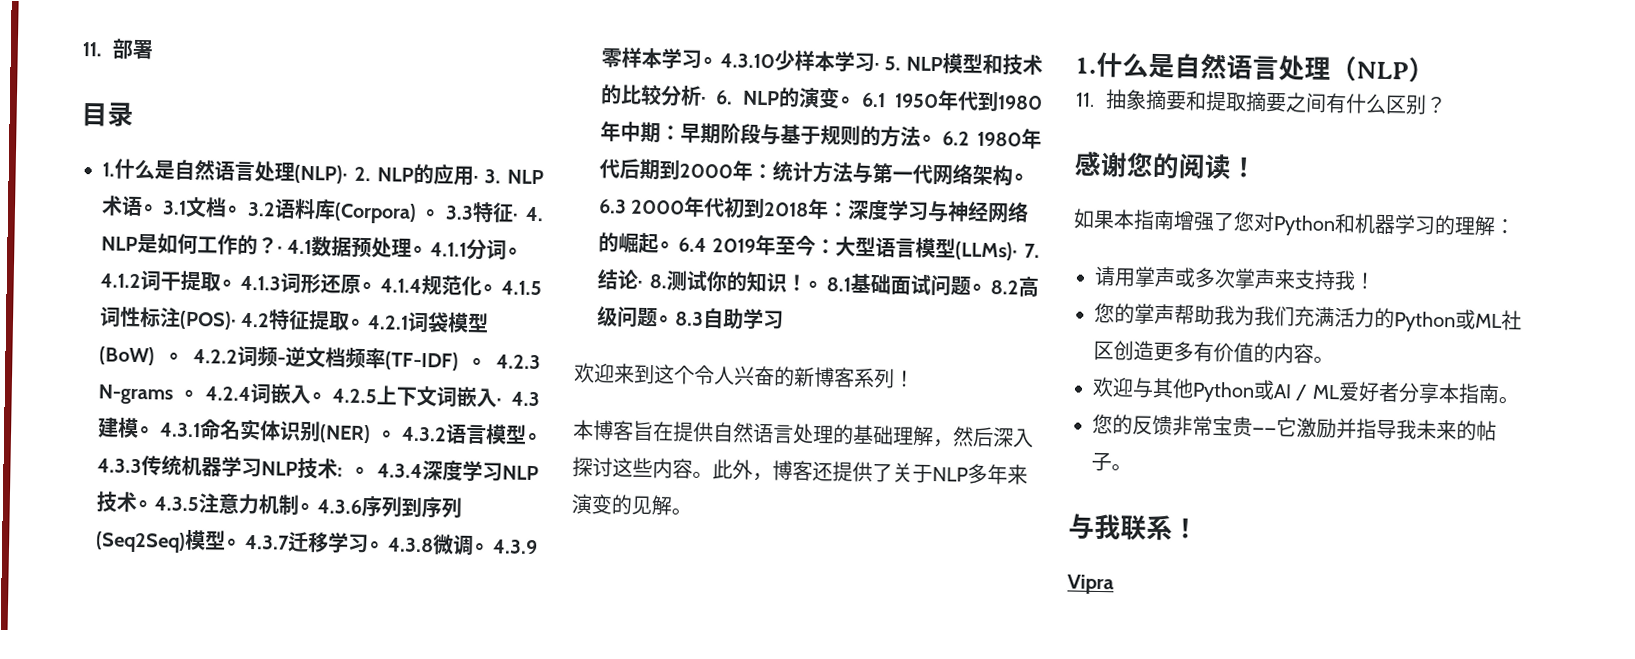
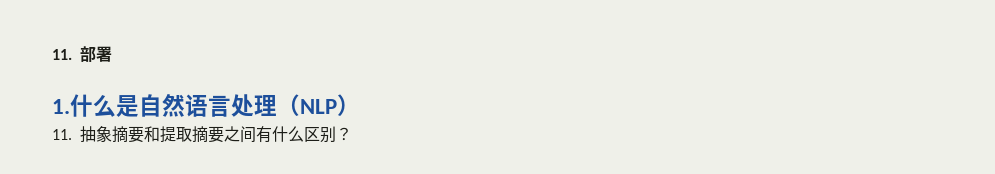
[81,102,134,127] [102,158,544,186] [101,195,544,224] [101,233,520,261] [100,270,542,297] [99,306,489,334] [99,345,541,371] [98,383,540,408] [97,417,540,445] [97,454,539,482] [96,491,462,519] [95,529,538,556] [601,47,1043,76] [600,83,1043,112] [600,121,1042,149] [599,158,1026,187] [599,196,1030,224] [598,232,1041,261] [597,269,1039,297] [597,306,785,330] [574,362,915,389] [573,419,1034,448] [572,456,1028,485] [571,493,692,516] // 目录 // 1.什么是自然语言处理(NLP)· 2. NLP的应用· 3. NLP术语∘ 3.1文档∘ 3.2语料库(Corpora) ∘ 3.3特征· 4. NLP是如何工作的？· 4.1数据预处理∘ 4.1.1分词∘ 4.1.2词干提取∘ 4.1.3词形还原∘ 4.1.4规范化∘ 4.1.5词性标注(POS)· 4.2特征提取∘ 4.2.1词袋模型(BoW) ∘ 4.2.2词频-逆文档频率(TF-IDF) ∘ 4.2.3 N-grams ∘ 4.2.4词嵌入∘ 4.2.5上下文词嵌入· 4.3建模∘ 4.3.1命名实体识别(NER) ∘ 4.3.2语言模型∘ 4.3.3传统机器学习NLP技术: ∘ 4.3.4深度学习NLP技术∘ 4.3.5注意力机制∘ 4.3.6序列到序列(Seq2Seq)模型∘ 4.3.7迁移学习∘ 4.3.8微调∘ 4.3.9零样本学习∘ 4.3.10少样本学习· 5. NLP模型和技术的比较分析· 6. NLP的演变∘ 6.1 1950年代到1980年中期：早期阶段与基于规则的方法∘ 6.2 1980年代后期到2000年：统计方法与第一代网络架构∘ 6.3 2000年代初到2018年：深度学习与神经网络的崛起∘ 6.4 2019年至今：大型语言模型(LLMs)· 7.结论· 8.测试你的知识！∘ 8.1基础面试问题∘ 8.2高级问题∘ 8.3自助学习 // 欢迎来到这个令人兴奋的新博客系列！ // 本博客旨在提供自然语言处理的基础理解，然后深入探讨这些内容。此外，博客还提供了关于NLP多年来演变的见解。 -> (112, 54) none
[1074,151,1258,180] [1073,208,1516,237] [1094,265,1376,291] [1094,302,1522,333] [1093,340,1334,365] [1092,376,1519,405] [1092,413,1497,441] [1091,451,1132,472] [1068,513,1199,541] [1067,574,1114,595] // 感谢您的阅读！ // 如果本指南增强了您对Python和机器学习的理解： // 请用掌声或多次掌声来支持我！ // 您的掌声帮助我为我们充满活力的Python或ML社区创造更多有价值的内容。 // 欢迎与其他Python或AI / ML爱好者分享本指南。 // 您的反馈非常宝贵——它激励并指导我未来的帖子。 // 与我联系！ // Vipra -> (352, 134) none

